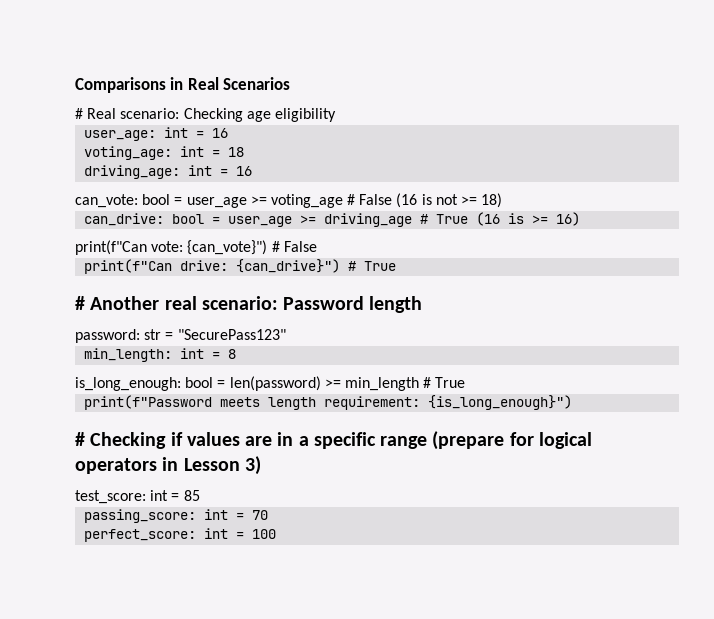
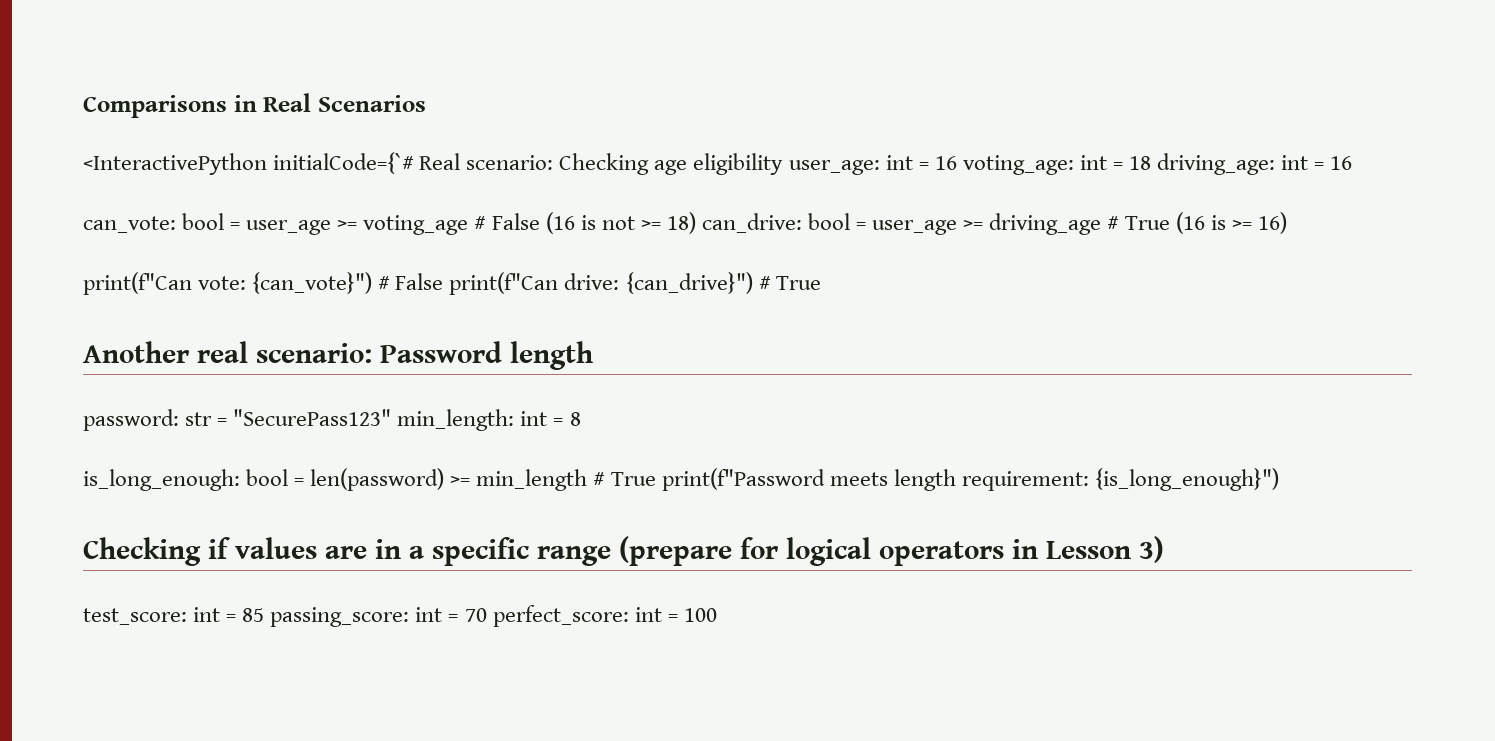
[75,108,83,119] # -> [83,152,415,175] <InteractivePython initialCode={`#
(336, 115) // -> (784, 164) none
(229, 133) // -> (957, 163) none
(245, 152) // -> (1152, 163) none
(503, 200) // -> (696, 223) none
(317, 246) // -> (444, 281) none
[75,296,85,310] # -> (821, 283) none
(286, 334) // -> (392, 417) none
(466, 382) // -> (656, 479) none
[75,432,85,446] # -> (1279, 479) none
(200, 495) // -> (265, 615) none
(269, 515) // -> (487, 615) none

